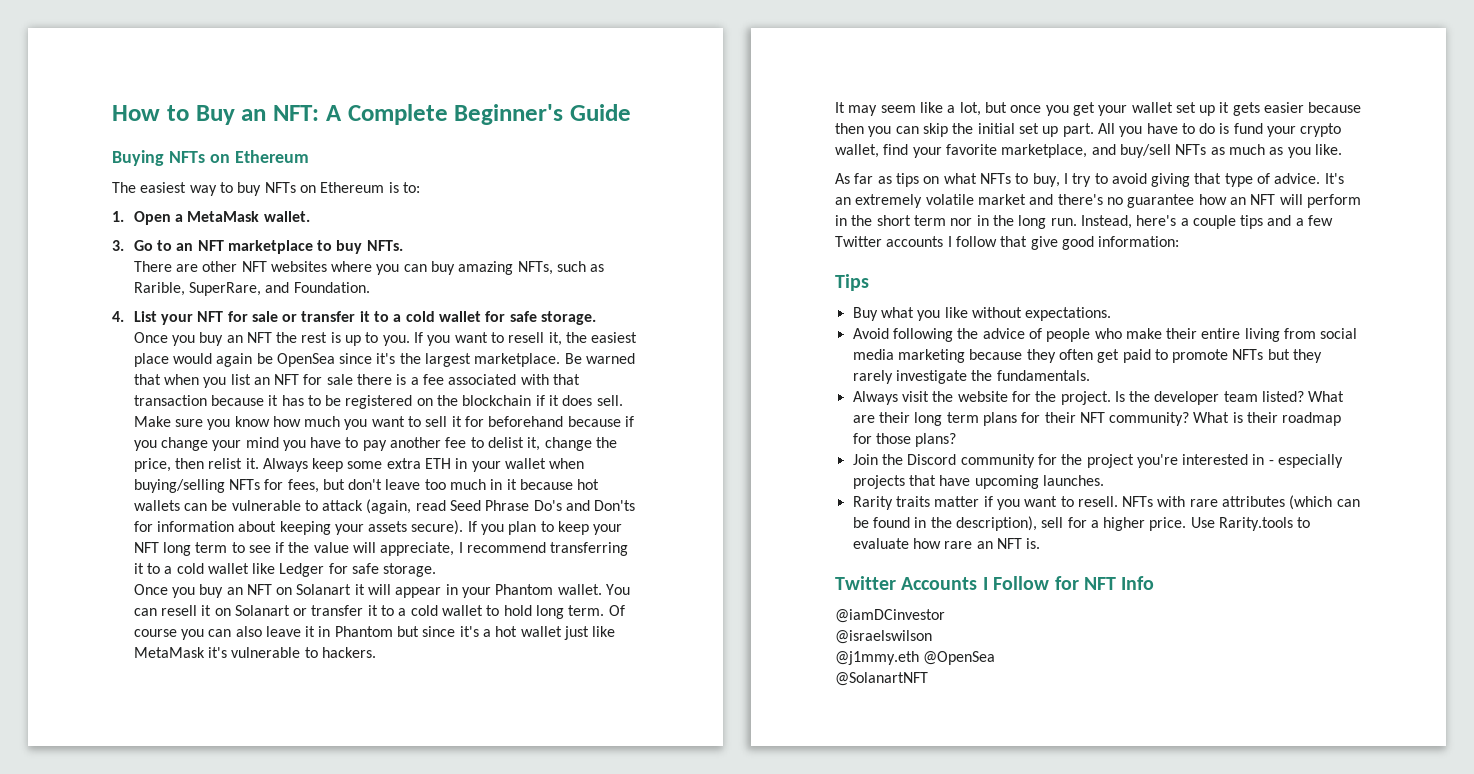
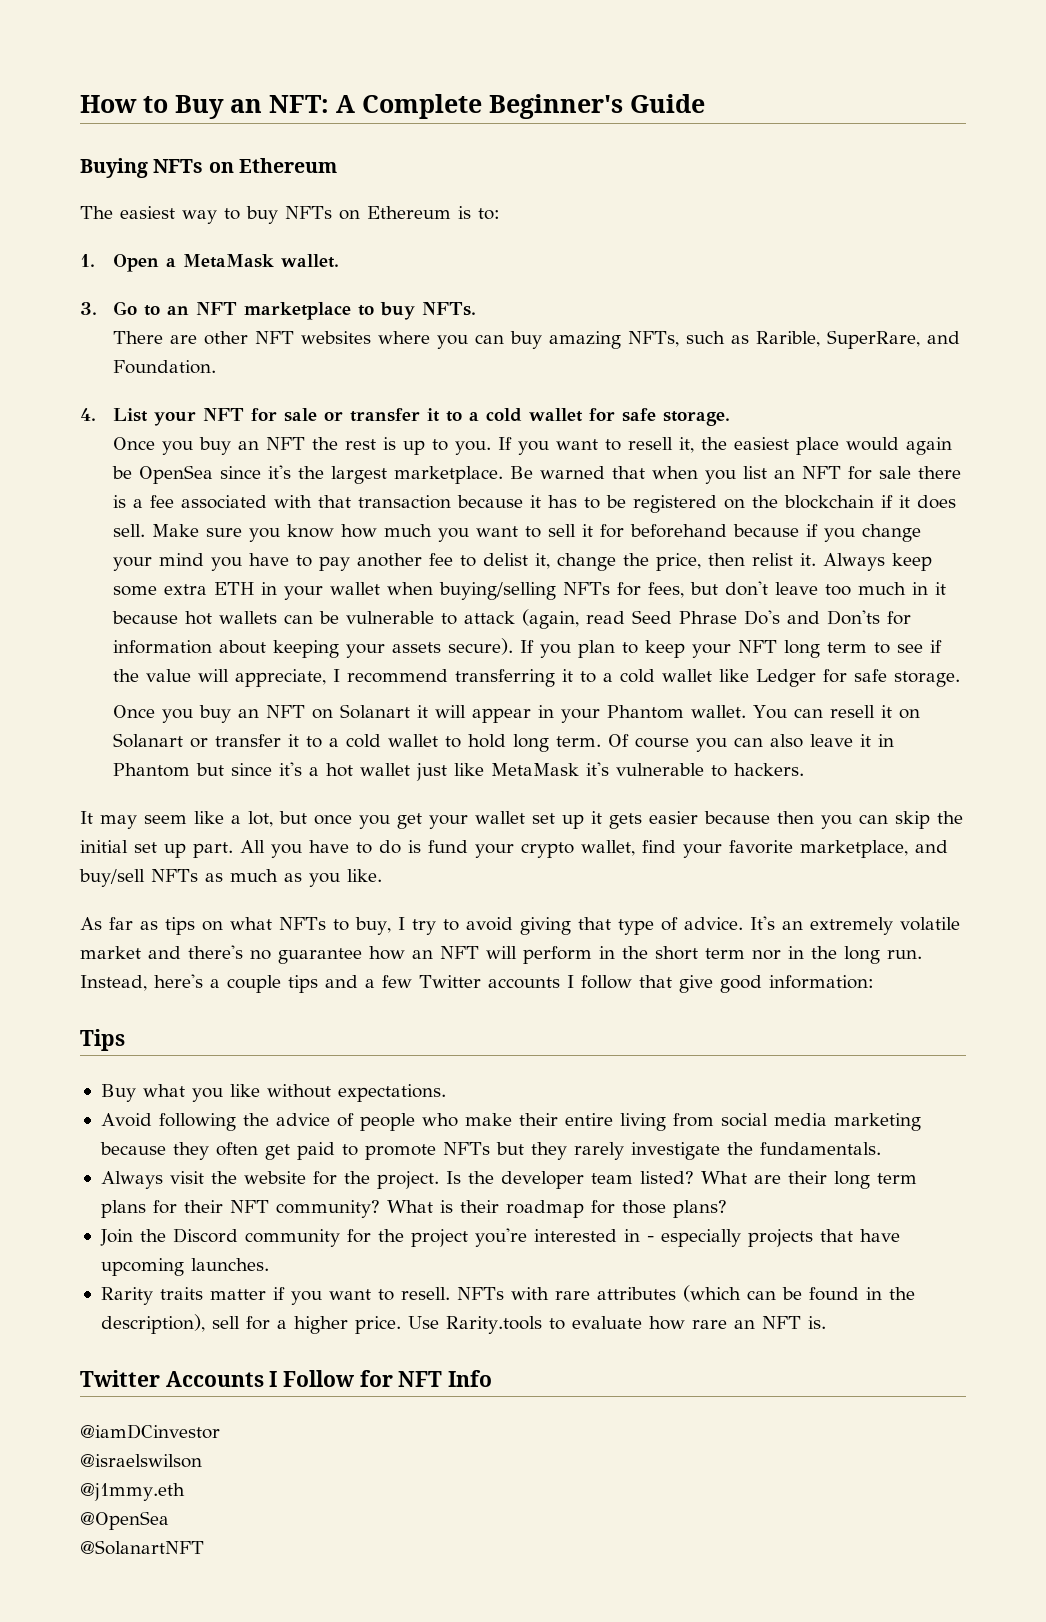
(919, 658) none -> (185, 1492) //

